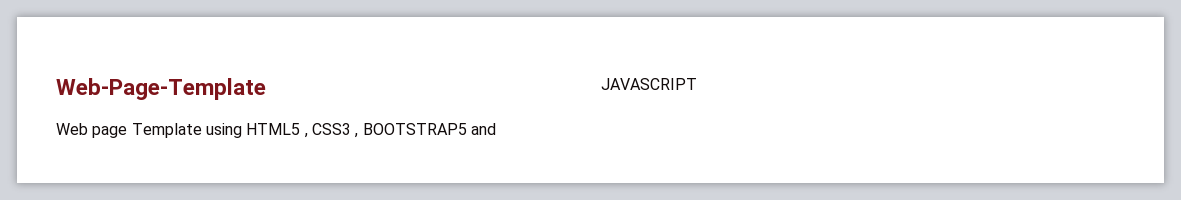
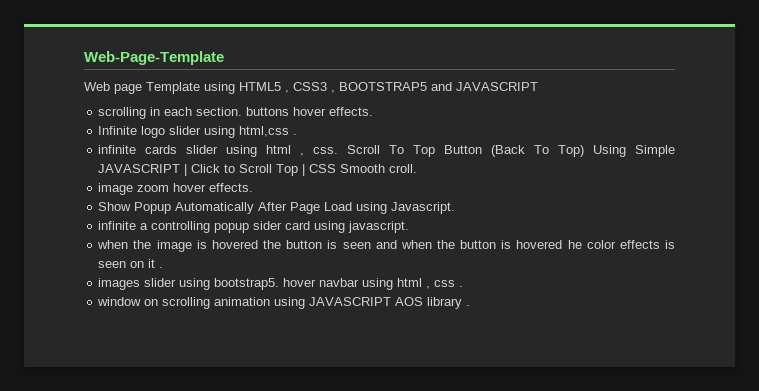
(697, 84) none -> [98,107,374,119] [98,126,298,138] [98,145,676,157] [98,164,418,176] [98,183,254,195] [98,202,456,214] [98,221,410,233] [97,240,675,252] [98,259,164,268] [98,278,464,290] [97,297,471,309] // scrolling in each section. buttons hover effects. // Infinite logo slider using html,css . // infinite cards slider using html , css. Scroll To Top Button (Back To Top) Using Simple JAVASCRIPT | Click to Scroll Top | CSS Smooth croll. // image zoom hover effects. // Show Popup Automatically After Page Load using Javascript. // infinite a controlling popup sider card using javascript. // when the image is hovered the button is seen and when the button is hovered he color effects is seen on it . // images slider using bootstrap5. hover navbar using html , css . // window on scrolling animation using JAVASCRIPT AOS library .

